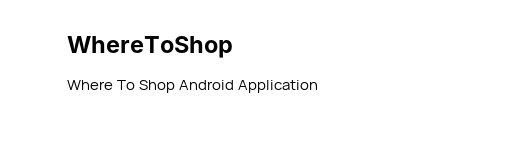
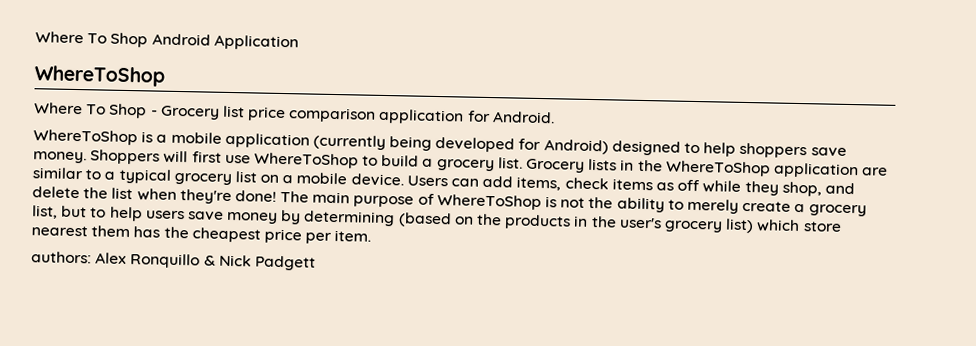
(67, 47) none -> [35,31,299,51] Where To Shop Android Application //
[179,80,319,93] Android Application -> [150,105,555,125] [33,129,847,159] [33,149,889,179] [32,167,855,197] [32,186,867,217] [32,205,842,234] [31,225,372,245] [31,251,316,271] - Grocery list price comparison application for Android. // WhereToShop is a mobile application (currently being developed for Android) designed to help shoppers save money. Shoppers will first use WhereToShop to build a grocery list. Grocery lists in the WhereToShop application are similar to a typical grocery list on a mobile device. Users can add items, check items as off while they shop, and delete the list when they're done! The main purpose of WhereToShop is not the ability to merely create a grocery list, but to help users save money by determining (based on the products in the user's grocery list) which store nearest them has the cheapest price per item. // authors: Alex Ronquillo & Nick Padgett

